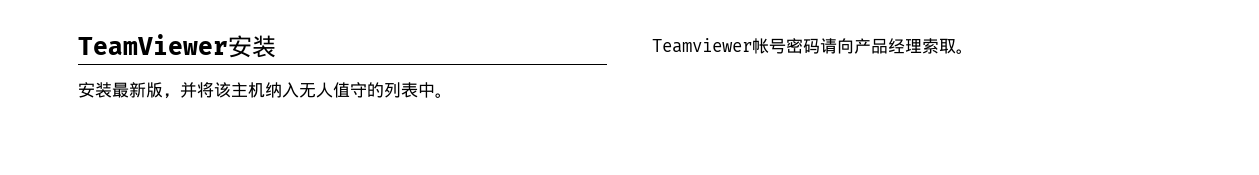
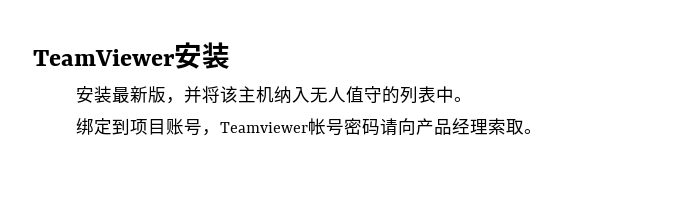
(452, 95) none -> [76,118,221,136] 绑定到项目账号，

